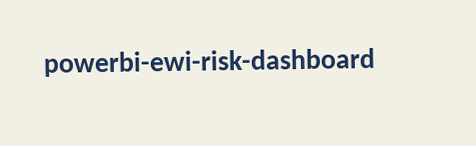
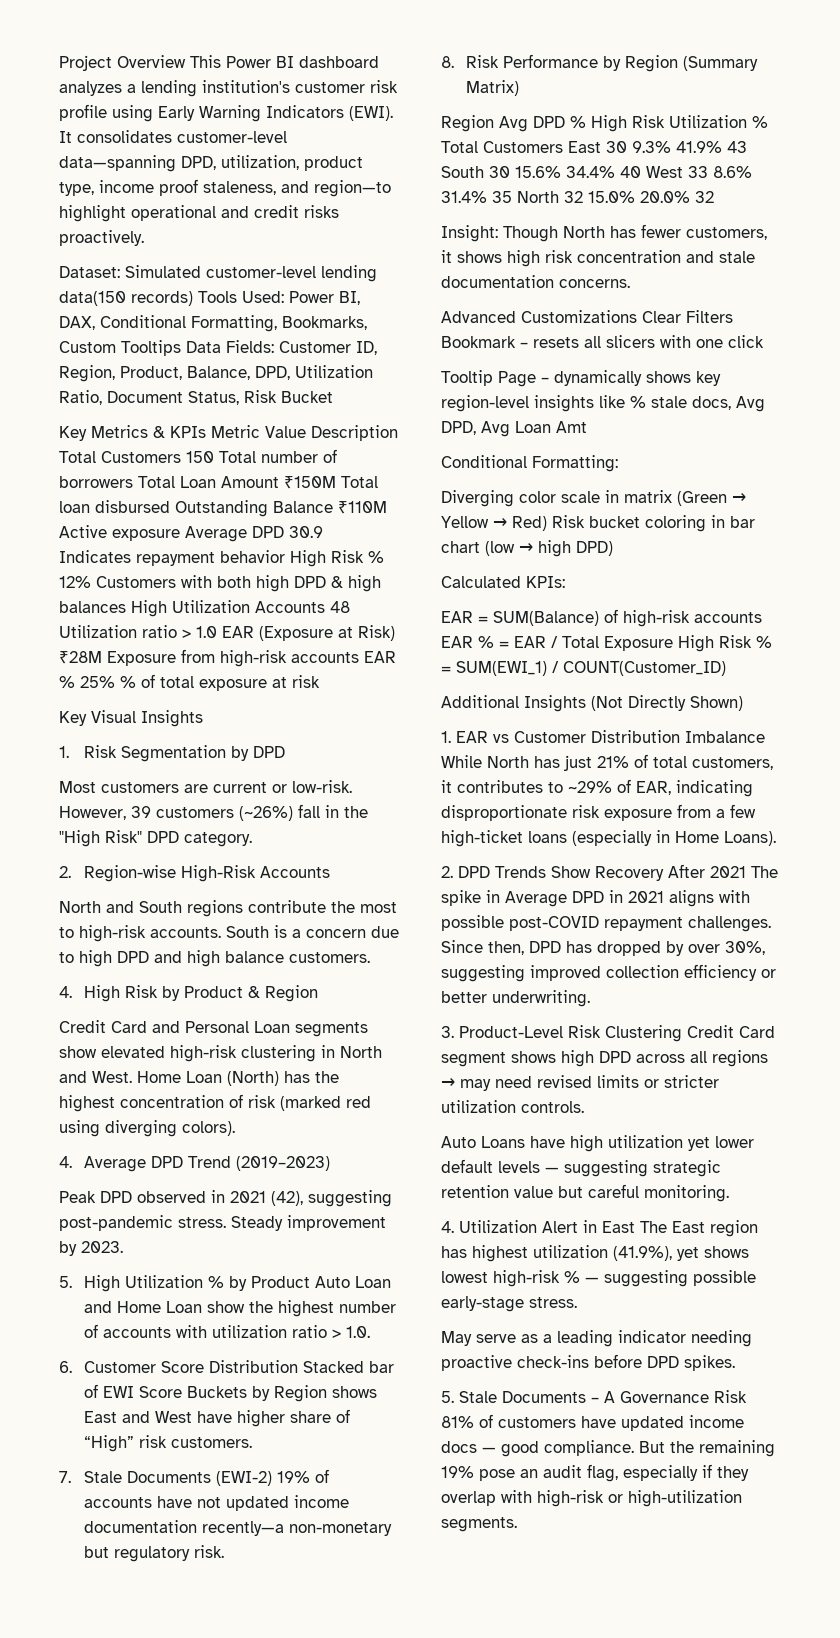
[43,47,375,77] powerbi-ewi-risk-dashboard -> [59,55,379,71] [59,80,398,97] [59,104,393,122] [59,130,287,143] [59,155,363,172] [59,179,391,197] [59,205,339,222] [59,230,144,246] [59,265,377,282] [59,291,360,306] [59,315,367,332] [59,340,377,356] [59,365,373,382] [59,390,333,405] [59,425,398,441] [59,449,337,463] [59,476,378,489] [59,500,387,517] [59,525,323,542] [59,550,384,567] [59,575,381,592] [59,600,350,617] [59,625,395,641] [59,649,396,667] [59,674,320,691] [59,710,203,727] [59,745,286,762] [59,780,352,793] [59,804,368,821] [59,830,252,847] [59,865,331,882] [59,900,397,917] [59,925,399,942] [59,950,370,967] [59,985,319,1002] [59,1020,368,1037] [59,1045,382,1062] [59,1071,339,1086] [59,1094,371,1112] [59,1120,235,1137] [59,1156,331,1172] [59,1190,392,1207] [59,1215,386,1231] [59,1241,123,1256] [59,1275,392,1292] [84,1300,397,1317] [84,1324,371,1338] [59,1360,395,1373] [84,1384,378,1402] [84,1409,351,1427] [84,1435,253,1452] [59,1469,330,1486] [84,1495,350,1511] [84,1520,393,1536] [84,1545,225,1562] [441,54,759,72] [466,80,520,96] [441,115,768,132] [441,141,747,153] [441,166,752,178] [441,191,714,203] [441,224,767,242] [441,250,755,267] [441,275,630,288] [441,310,733,323] [441,335,764,348] [441,370,721,387] [441,395,765,412] [441,421,587,437] [441,455,618,472] [441,490,746,507] [441,515,755,532] [441,540,613,557] [441,576,565,588] [441,609,762,627] [441,635,772,652] [441,661,726,676] [441,695,743,712] [441,730,765,743] [441,754,773,771] [441,779,753,797] [441,804,756,821] [441,830,776,847] [441,864,778,881] [441,890,750,907] [441,915,771,932] [441,940,765,956] [441,964,776,982] [441,990,590,1007] [441,1025,775,1042] [441,1050,768,1067] [441,1075,719,1091] [441,1100,584,1113] [441,1135,754,1152] [441,1159,721,1177] [441,1184,729,1202] [441,1220,758,1237] [441,1245,749,1262] [441,1270,756,1287] [441,1296,577,1312] [441,1330,752,1347] [441,1354,735,1371] [441,1390,747,1403] [441,1414,744,1431] [441,1440,775,1457] [441,1464,749,1482] [441,1490,742,1507] [441,1517,517,1532] Project Overview This Power BI dashboard analyzes a lending institution's customer risk profile using Early Warning Indicators (EWI). It consolidates customer-level data—spanning DPD, utilization, product type, income proof staleness, and region—to highlight operational and credit risks proactively. // Dataset: Simulated customer-level lending data(150 records) Tools Used: Power BI, DAX, Conditional Formatting, Bookmarks, Custom Tooltips Data Fields: Customer ID, Region, Product, Balance, DPD, Utilization Ratio, Document Status, Risk Bucket // Key Metrics & KPIs Metric Value Description Total Customers 150 Total number of borrowers Total Loan Amount ₹150M Total loan disbursed Outstanding Balance ₹110M Active exposure Average DPD 30.9 Indicates repayment behavior High Risk % 12% Customers with both high DPD & high balances High Utilization Accounts 48 Utilization ratio > 1.0 EAR (Exposure at Risk) ₹28M Exposure from high-risk accounts EAR % 25% % of total exposure at risk // Key Visual Insights // 1. Risk Segmentation by DPD // Most customers are current or low-risk. However, 39 customers (~26%) fall in the "High Risk" DPD category. // 2. Region-wise High-Risk Accounts // North and South regions contribute the most to high-risk accounts. South is a concern due to high DPD and high balance customers. // 4. High Risk by Product & Region // Credit Card and Personal Loan segments show elevated high-risk clustering in North and West. Home Loan (North) has the highest concentration of risk (marked red using diverging colors). // 4. Average DPD Trend (2019–2023) // Peak DPD observed in 2021 (42), suggesting post-pandemic stress. Steady improvement by 2023. // 5. High Utilization % by Product Auto Loan and Home Loan show the highest number of accounts with utilization ratio > 1.0. // 6. Customer Score Distribution Stacked bar of EWI Score Buckets by Region shows East and West have higher share of “High” risk customers. // 7. Stale Documents (EWI-2) 19% of accounts have not updated income documentation recently—a non-monetary but regulatory risk. // 8. Risk Performance by Region (Summary Matrix) // Region Avg DPD % High Risk Utilization % Total Customers East 30 9.3% 41.9% 43 South 30 15.6% 34.4% 40 West 33 8.6% 31.4% 35 North 32 15.0% 20.0% 32 // Insight: Though North has fewer customers, it shows high risk concentration and stale documentation concerns. // Advanced Customizations Clear Filters Bookmark – resets all slicers with one click // Tooltip Page – dynamically shows key region-level insights like % stale docs, Avg DPD, Avg Loan Amt // Conditional Formatting: // Diverging color scale in matrix (Green → Yellow → Red) Risk bucket coloring in bar chart (low → high DPD) // Calculated KPIs: // EAR = SUM(Balance) of high-risk accounts EAR % = EAR / Total Exposure High Risk % = SUM(EWI_1) / COUNT(Customer_ID) // Additional Insights (Not Directly Shown) // 1. EAR vs Customer Distribution Imbalance While North has just 21% of total customers, it contributes to ~29% of EAR, indicating disproportionate risk exposure from a few high-ticket loans (especially in Home Loans). // 2. DPD Trends Show Recovery After 2021 The spike in Average DPD in 2021 aligns with possible post-COVID repayment challenges. Since then, DPD has dropped by over 30%, suggesting improved collection efficiency or better underwriting. // 3. Product-Level Risk Clustering Credit Card segment shows high DPD across all regions → may need revised limits or stricter utilization controls. // Auto Loans have high utilization yet lower default levels — suggesting strategic retention value but careful monitoring. // 4. Utilization Alert in East The East region has highest utilization (41.9%), yet shows lowest high-risk % — suggesting possible early-stage stress. // May serve as a leading indicator needing proactive check-ins before DPD spikes. // 5. Stale Documents – A Governance Risk 81% of customers have updated income docs — good compliance. But the remaining 19% pose an audit flag, especially if they overlap with high-risk or high-utilization segments.

